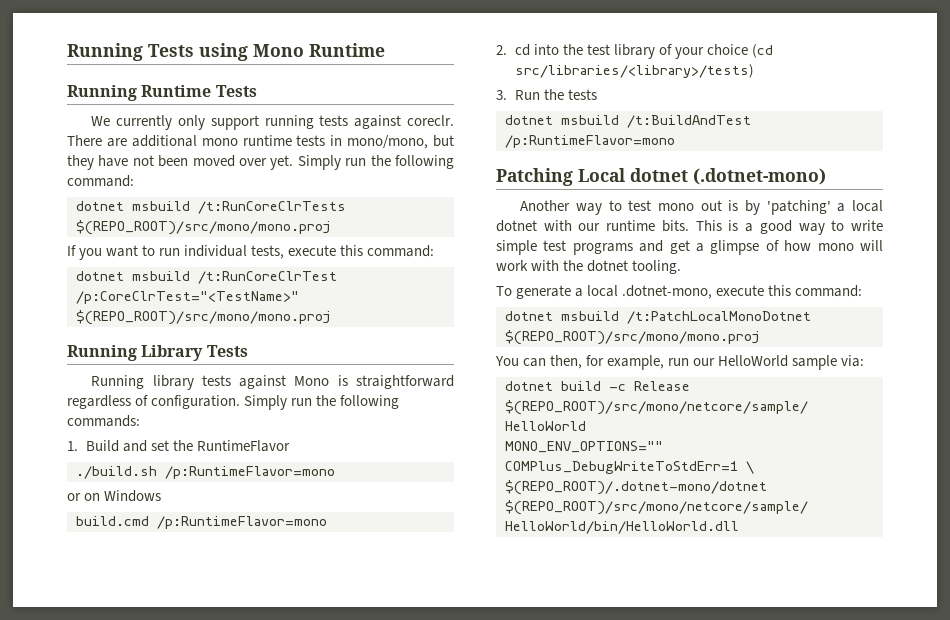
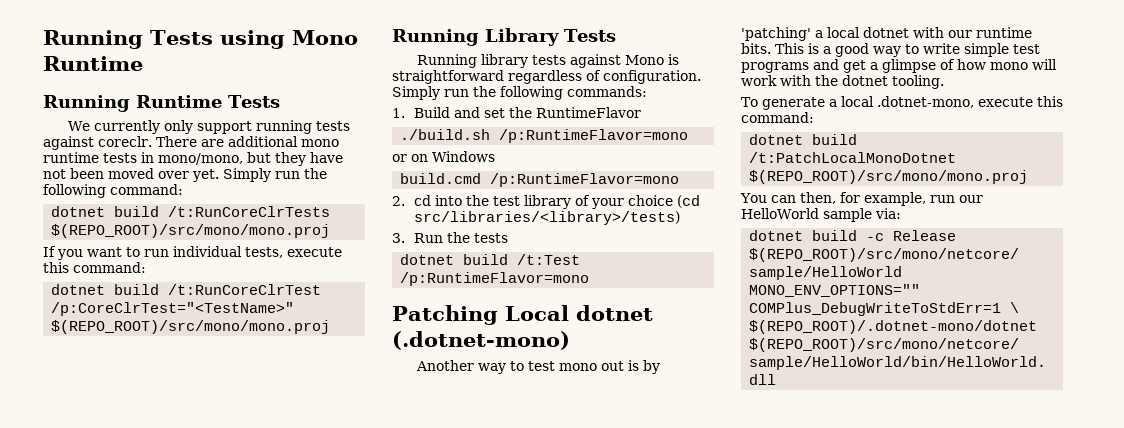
[132,201,190,211] msbuild -> [114,206,160,217] build
[132,271,190,281] msbuild -> [114,284,160,295] build
[561,115,751,128] msbuild /t:BuildAndTest -> [463,254,581,265] build /t:Test
[561,311,619,321] msbuild -> [812,134,858,145] build

